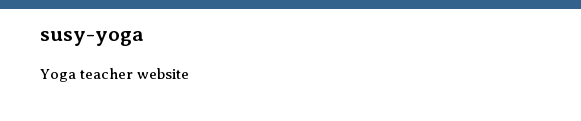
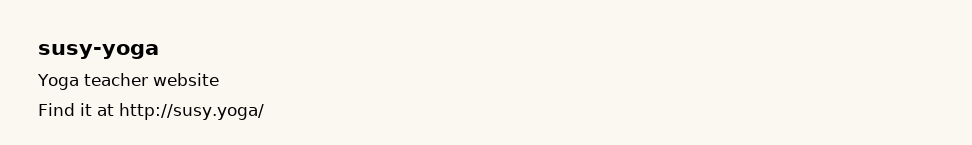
(190, 73) none -> [38,103,264,120] // Find it at http://susy.yoga/

